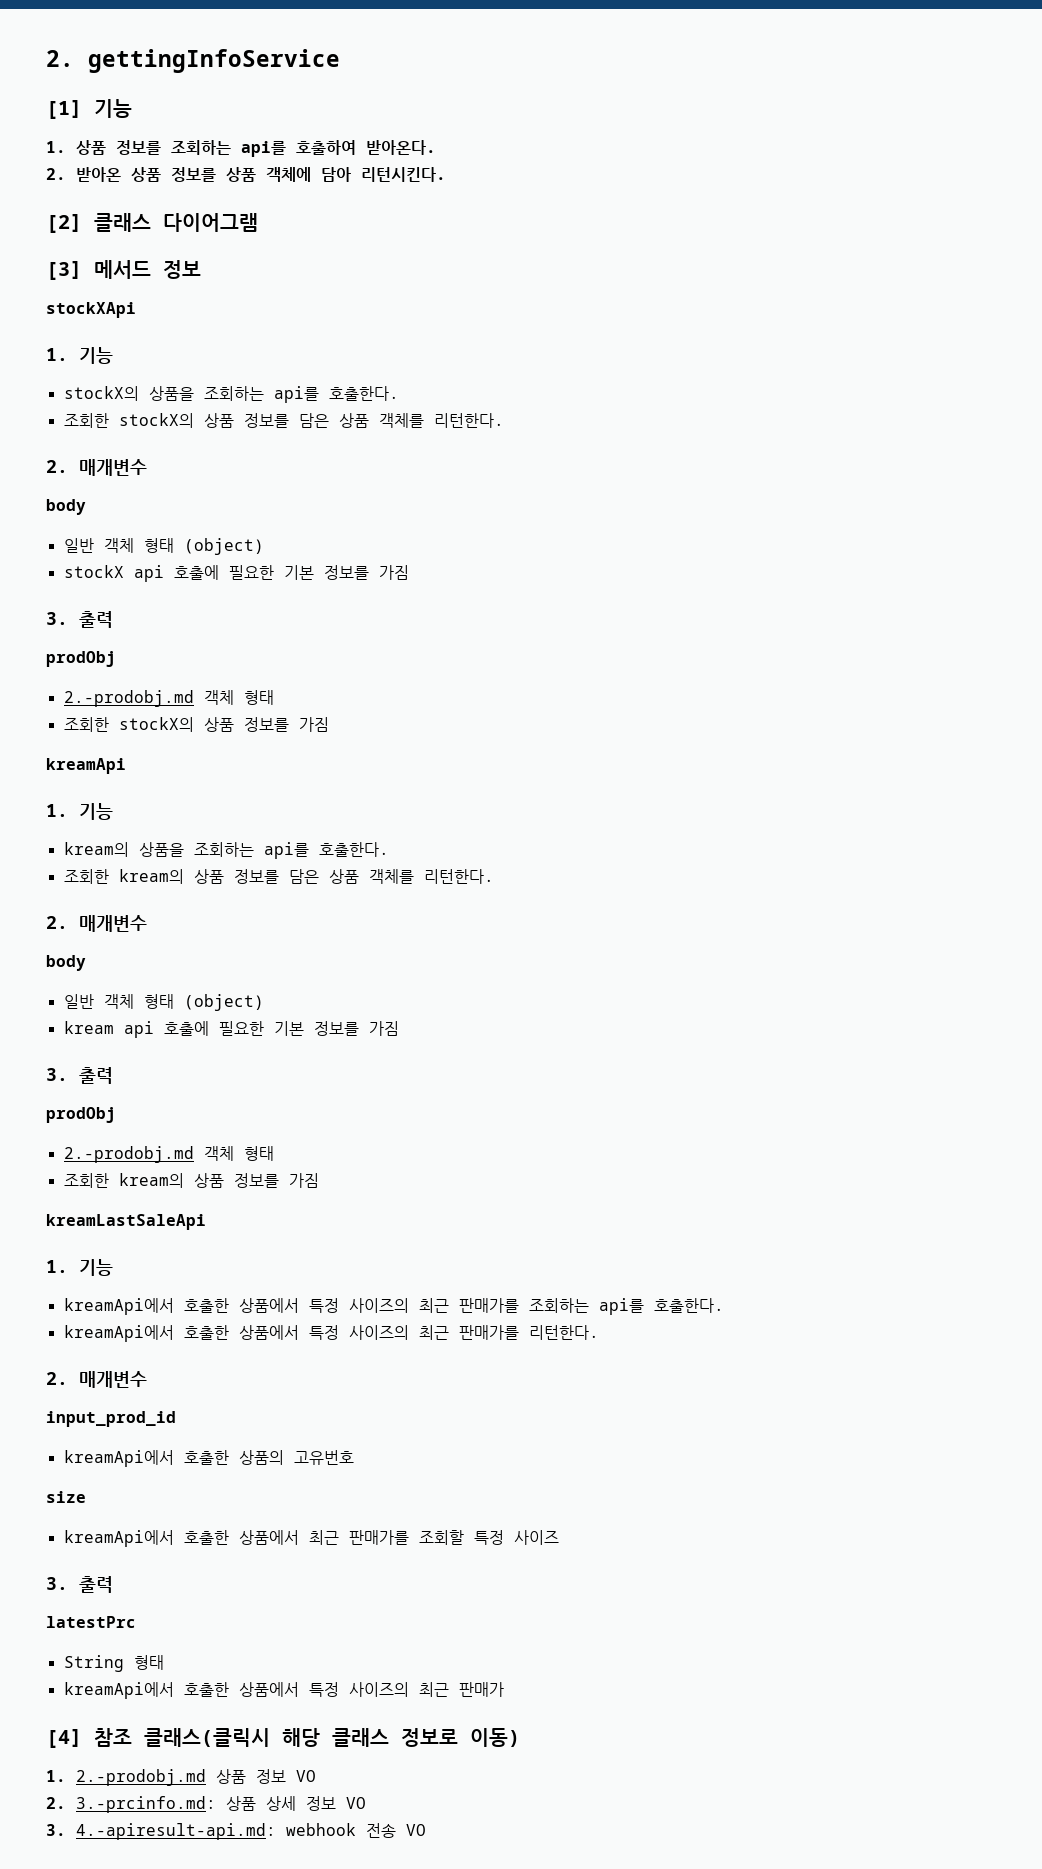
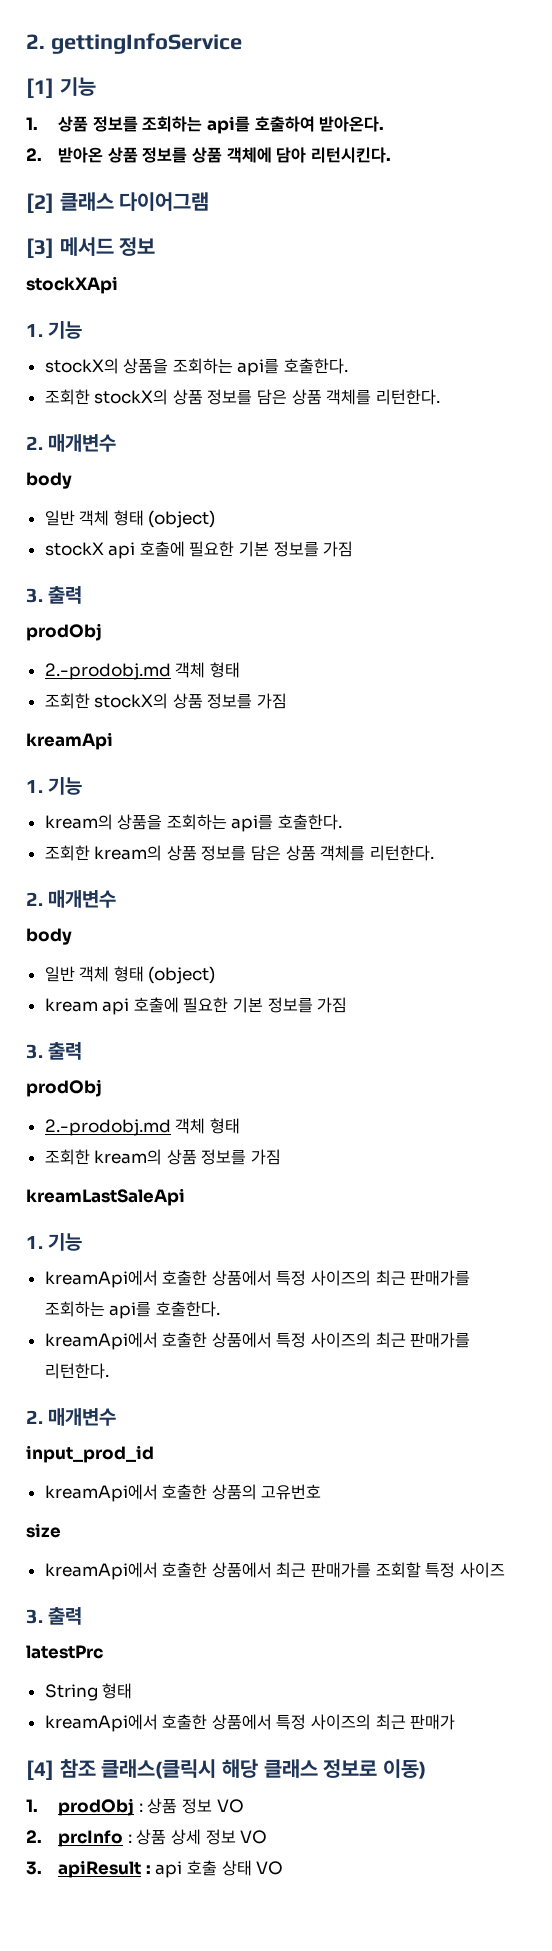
[76,1769,207,1786] 2.-prodobj.md -> [58,1798,143,1816] prodObj :
[76,1796,217,1813] 3.-prcinfo.md: -> [58,1830,132,1847] prcInfo :
[76,1823,397,1840] 4.-apiresult-api.md: webhook 전송 -> [58,1860,252,1878] apiResult : api 호출 상태

